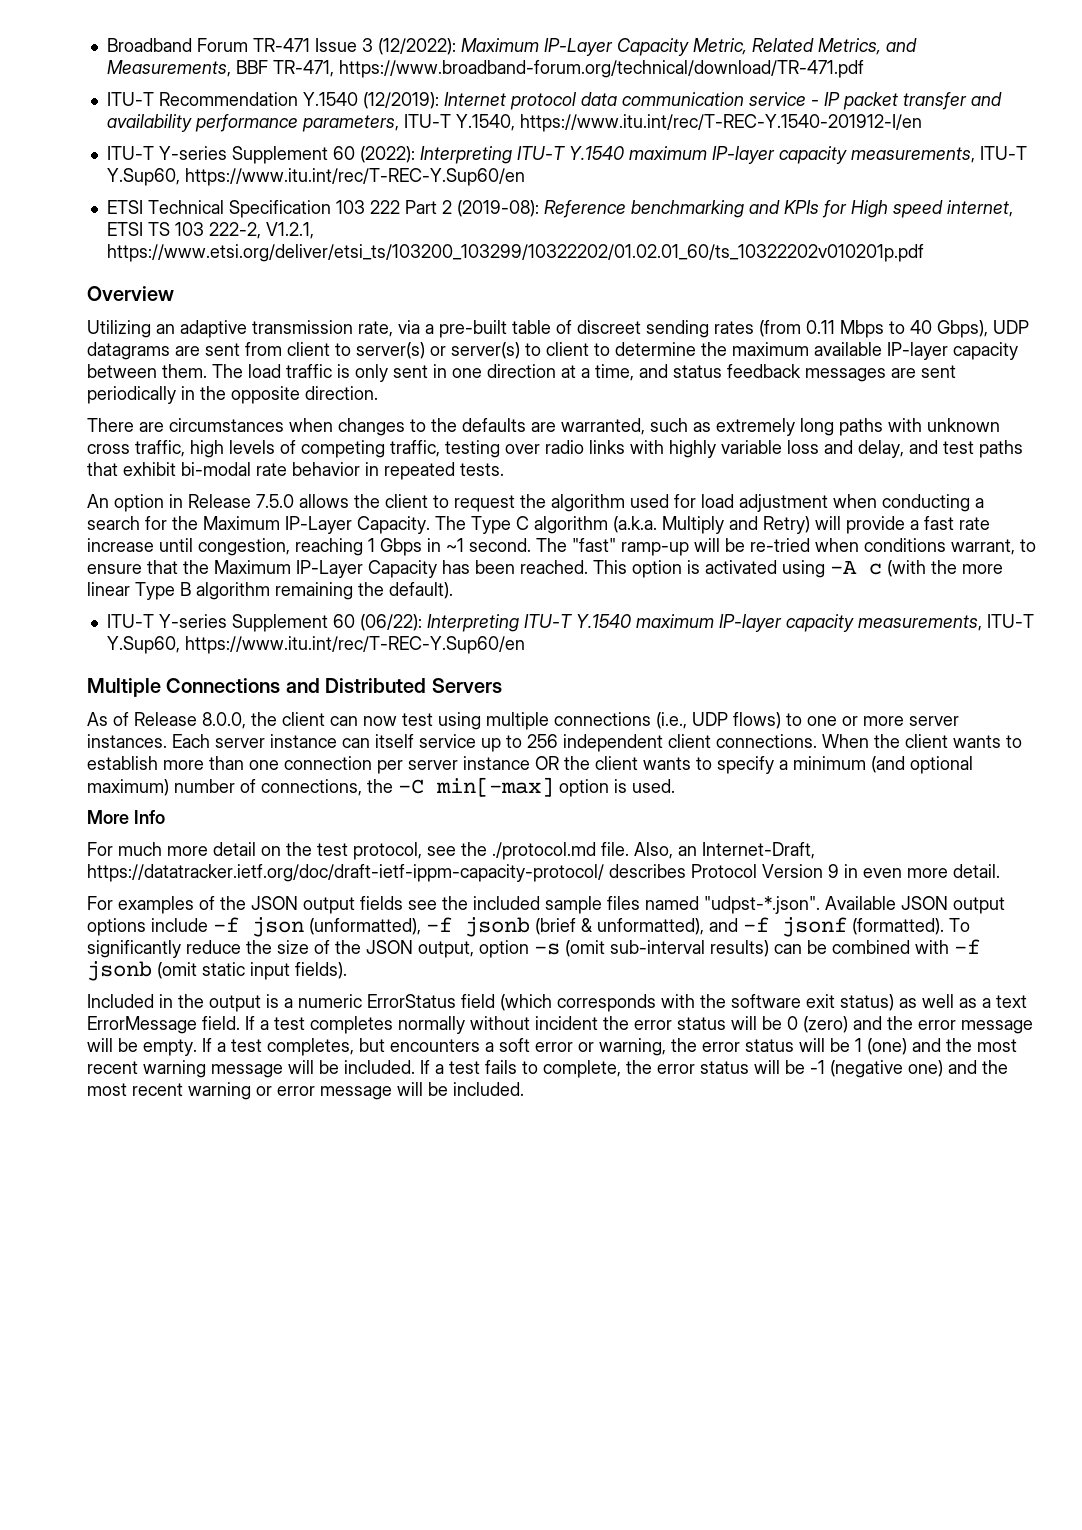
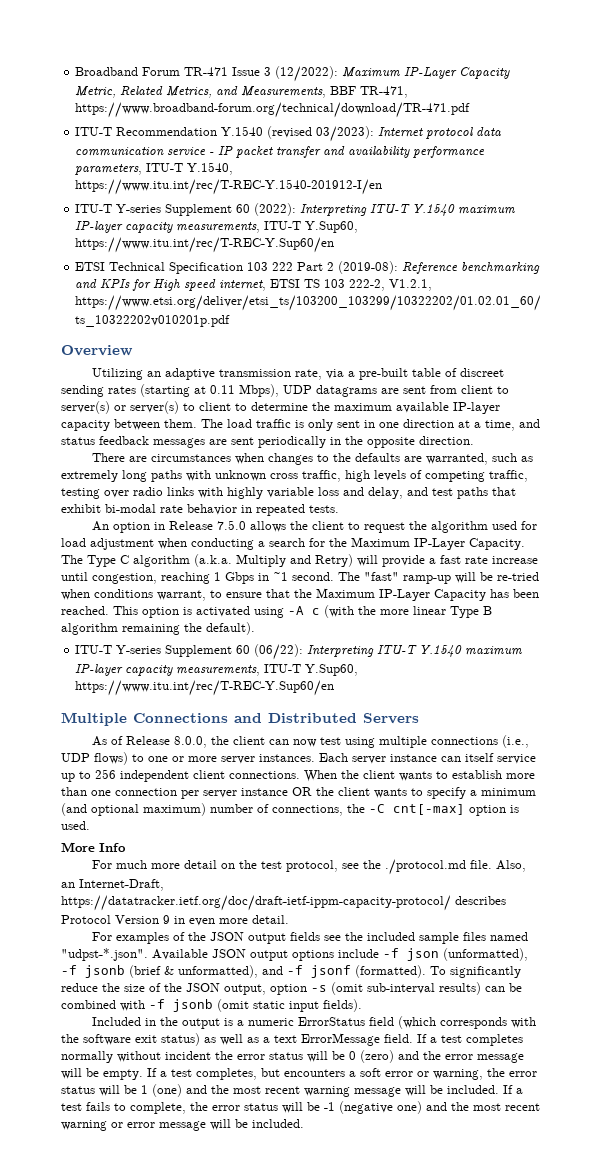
[362,92,439,109] (12/2019): -> [267,126,375,142] (revised 03/2023):
[759,320,988,338] (from 0.11 Mbps to 40 Gbps), -> [140,384,279,397] (starting at 0.11 Mbps),
[436,777,554,797] min[-max] -> [393,804,465,815] cnt[-max]

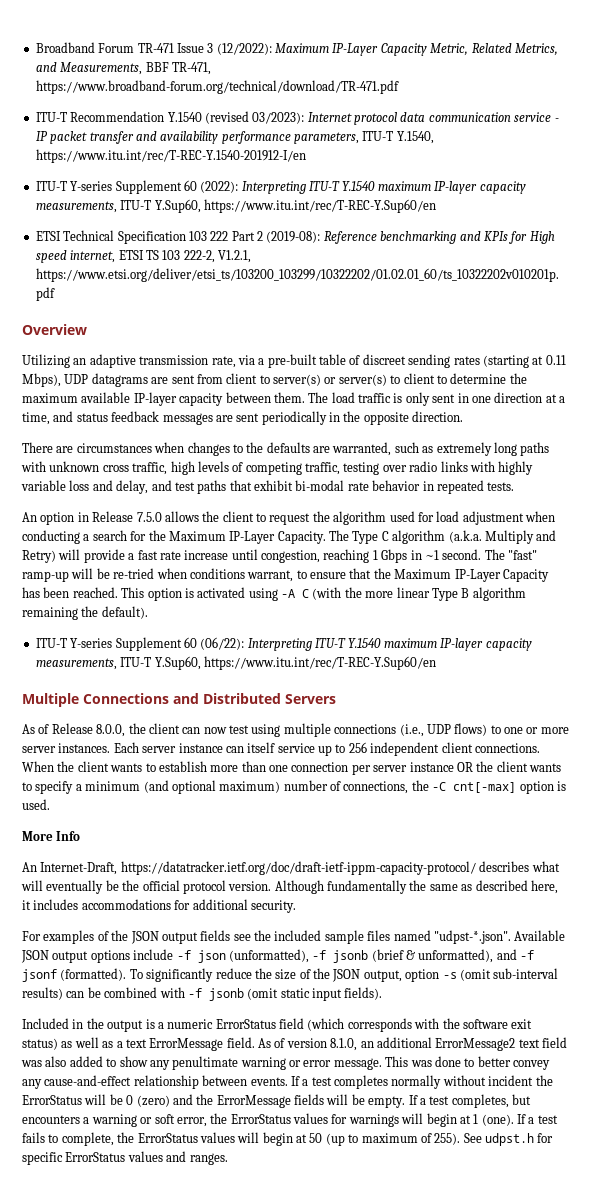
[312,608,320,615] c -> [302,589,309,598] C
[91,859,526,875] [61,879,164,891] [61,895,506,911] [61,915,289,926] For much more detail on the test protocol, see the ./protocol.md file. Also, an Internet-Draft, https://datatracker.ietf.org/doc/draft-ietf-ippm-capacity-protocol/ describes Protocol Version 9 in even more detail. -> [22,861,560,875] [21,880,558,894] [22,899,296,913] An Internet-Draft, https://datatracker.ietf.org/doc/draft-ietf-ippm-capacity-protocol/ describes what will eventually be the official protocol version. Although fundamentally the same as described here, it includes accommodations for additional security.
(413, 1038) none -> [258,1037,567,1051] [21,1056,550,1070] [22,1075,288,1089] As of version 8.1.0, an additional ErrorMessage2 text field was also added to show any penultimate warning or error message. This was done to better convey any cause-and-effect relationship between events.
[237,1052,303,1060] error status -> [22,1095,82,1105] ErrorStatus
[445,1053,524,1063] error message -> [216,1094,324,1108] ErrorMessage fields
[360,1068,537,1080] [61,1084,499,1097] soft error or warning, the error status will be 1 (one) and the most recent warning message will be included. -> [91,1113,514,1127] warning or soft error, the ErrorStatus values for warnings will begin at 1 (one).
[212,1101,540,1114] [61,1119,304,1131] error status will be -1 (negative one) and the most recent warning or error message will be included. -> [137,1132,554,1146] [22,1151,228,1165] ErrorStatus values will begin at 50 (up to maximum of 255). See udpst.h for specific ErrorStatus values and ranges.

